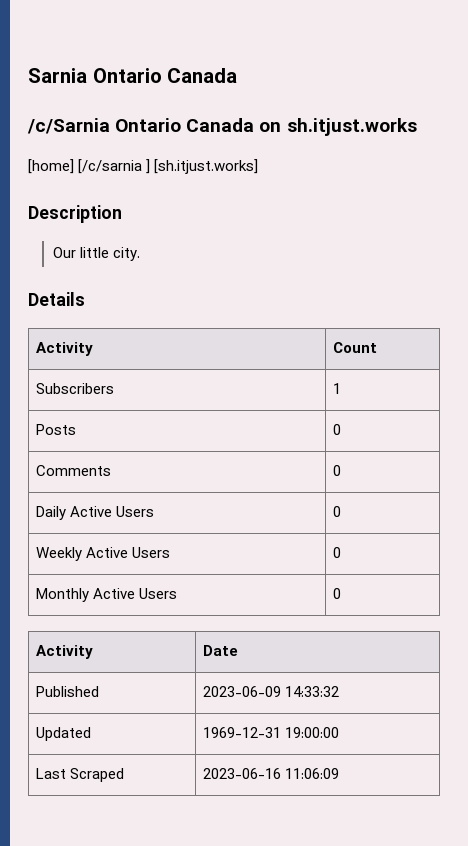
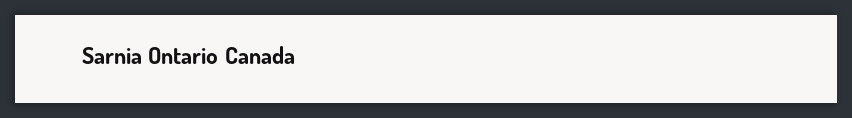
[27,118,417,136] [28,159,259,174] [28,205,122,223] [52,247,140,261] [28,292,85,306] [36,342,94,356] [333,342,378,353] [36,383,115,394] [333,383,342,394] [36,424,77,435] [333,424,342,435] [36,465,112,476] [333,465,342,476] [36,506,155,520] [333,506,342,517] [36,547,171,561] [333,547,342,558] [36,588,178,602] [333,588,342,599] [36,645,94,659] [203,645,239,656] [36,686,100,697] [203,686,340,697] [36,727,92,741] [203,727,340,738] [36,768,125,782] [203,768,340,779] // /c/Sarnia Ontario Canada on sh.itjust.works // [home] [/c/sarnia ] [sh.itjust.works] // Description // Our little city. // Details // Activity | Count // Subscribers | 1 // Posts | 0 // Comments | 0 // Daily Active Users | 0 // Weekly Active Users | 0 // Monthly Active Users | 0 // Activity | Date // Published | 2023-06-09 14:33:32 // Updated | 1969-12-31 19:00:00 // Last Scraped | 2023-06-16 11:06:09 -> (295, 55) none

